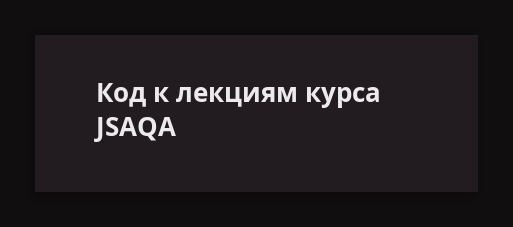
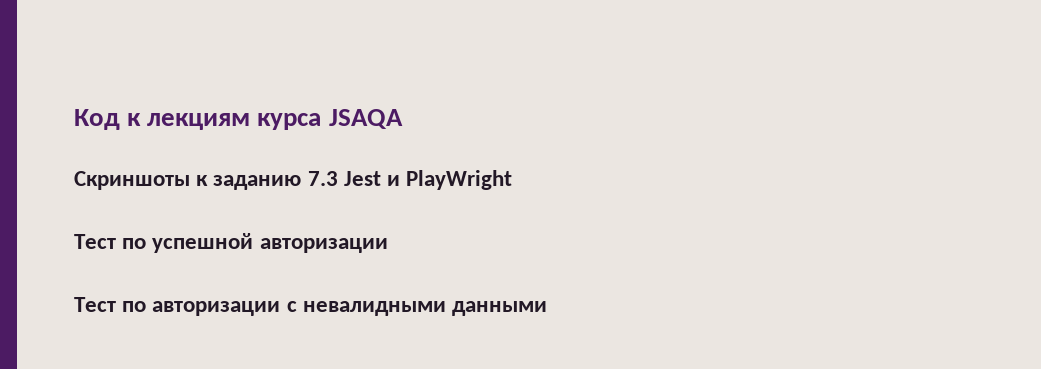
(176, 129) none -> [74,170,513,190] [74,233,388,253] [74,297,548,316] // Скриншоты к заданию 7.3 Jest и PlayWright // Тест по успешной авторизации // Тест по авторизации с невалидными данными

